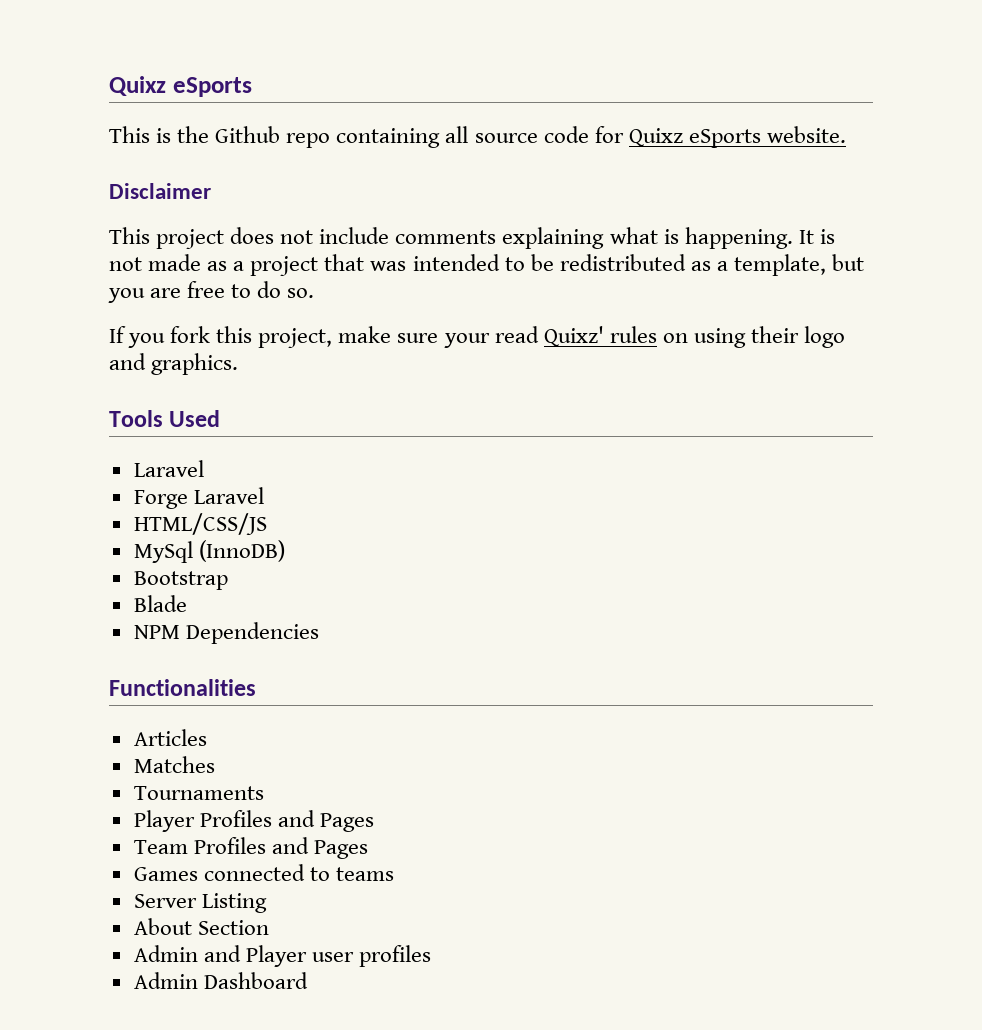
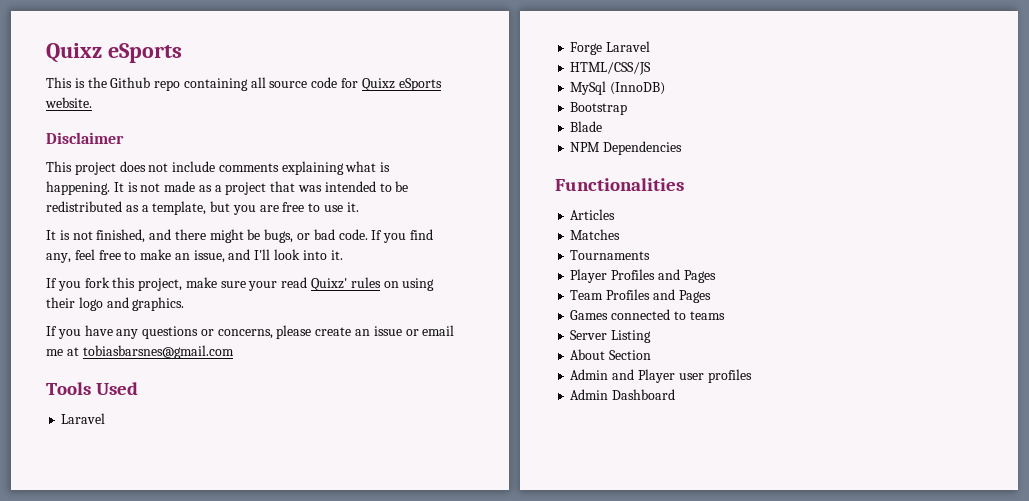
[257,281,315,298] do so. -> [324,202,359,212] [46,229,433,243] [46,249,343,263] use it. // It is not finished, and there might be bugs, or bad code. If you find any, feel free to make an issue, and I'll look into it.
(239, 364) none -> [46,325,455,339] [46,345,234,359] // If you have any questions or concerns, please create an issue or email me at tobiasbarsnes@gmail.com

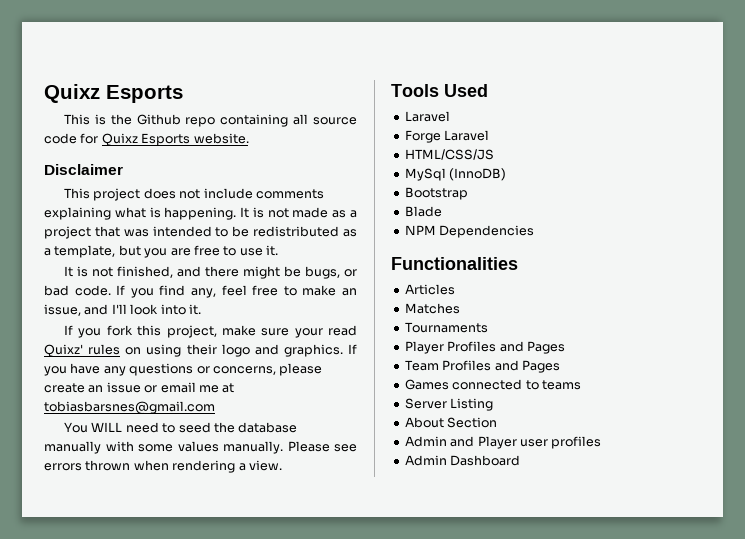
[46,43,182,63] Quixz eSports -> [44,84,183,103] Quixz Esports
[398,78,442,91] eSports -> [141,133,191,146] Esports
(185, 304) // -> (343, 350) none
(234, 352) none -> [64,422,298,433] [44,441,357,454] [44,460,282,473] // You WILL need to seed the database manually with some values manually. Please see errors thrown when rendering a view.

